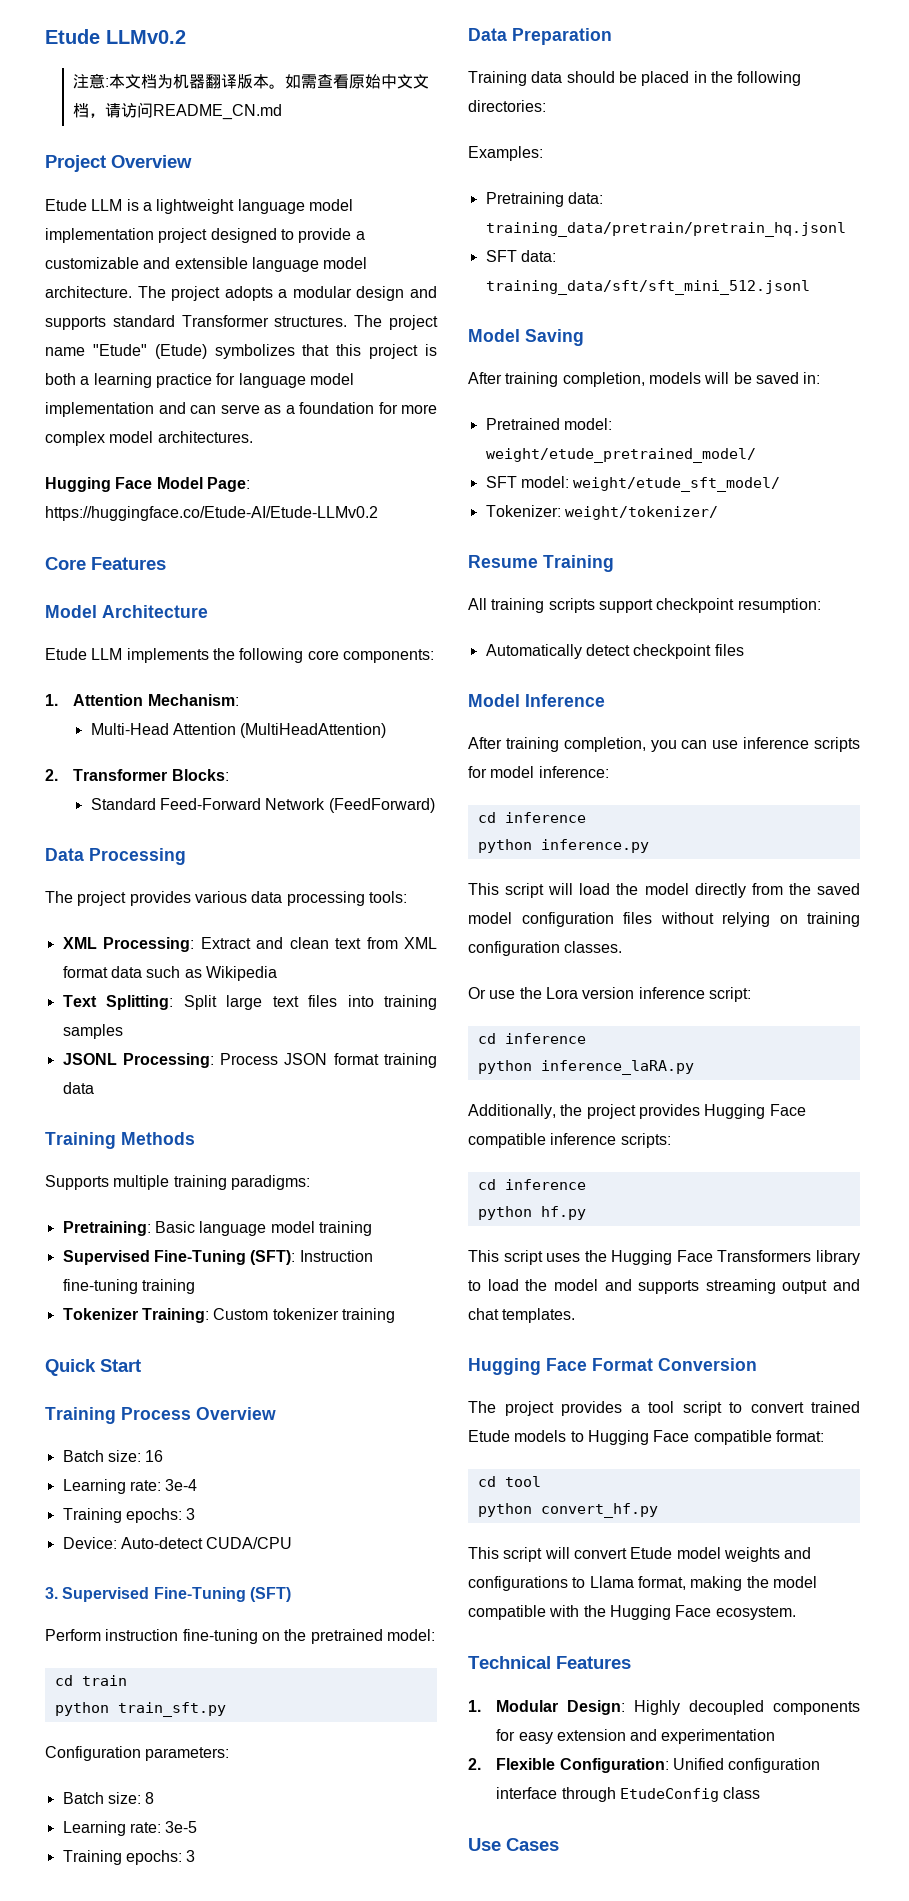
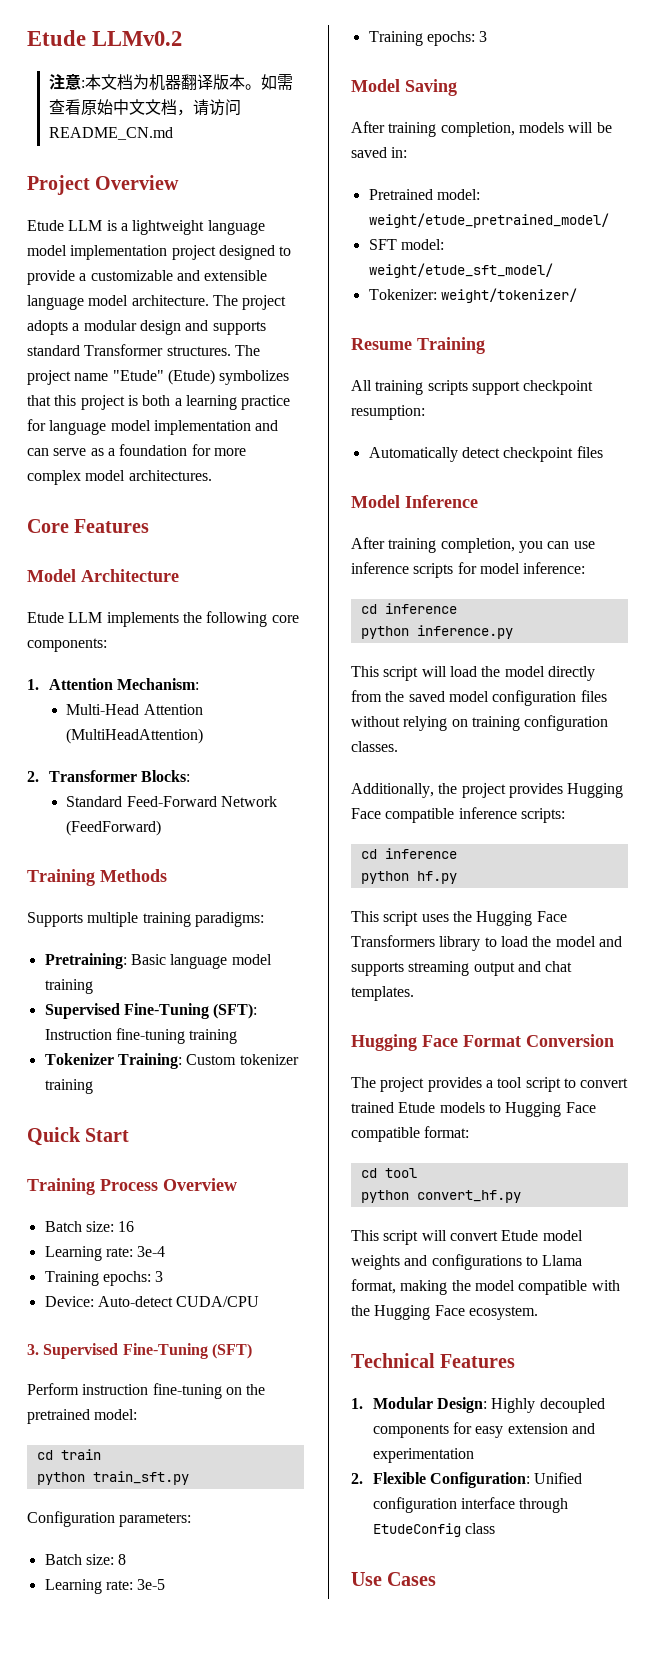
[45,477,250,492] [45,506,378,521] // Hugging Face Model Page: https://huggingface.co/Etude-AI/Etude-LLMv0.2 -> (212, 475) none
[45,848,186,865] [45,891,407,906] [62,937,437,952] [62,966,277,981] [62,995,437,1010] [62,1024,123,1039] [62,1053,437,1068] [62,1082,94,1094] // Data Processing // The project provides various data processing tools: // XML Processing: Extract and clean text from XML format data such as Wikipedia // Text Splitting: Split large text files into training samples // JSONL Processing: Process JSON format training data -> (162, 828) none
[468,28,612,45] [468,71,802,86] [468,100,546,112] [468,146,543,161] [485,192,603,207] [485,222,846,237] [485,250,556,262] [485,280,810,295] // Data Preparation // Training data should be placed in the following directories: // Examples: // Pretraining data: training_data/pretrain/pretrain_hq.jsonl // SFT data: training_data/sft/sft_mini_512.jsonl -> (488, 36) none
[468,987,751,1002] [477,1033,586,1044] [477,1060,694,1075] // Or use the Lora version inference script: // cd inference // python inference_laRA.py -> (398, 746) none

